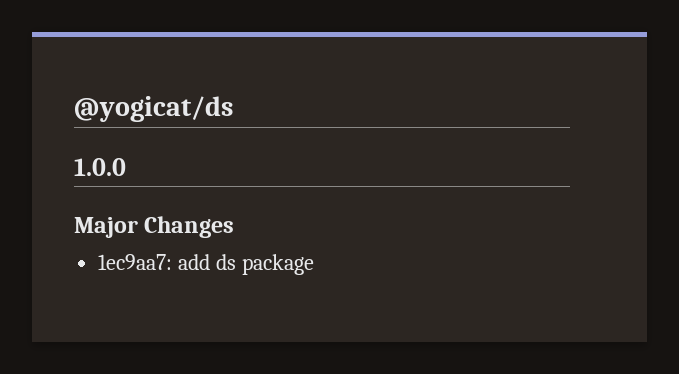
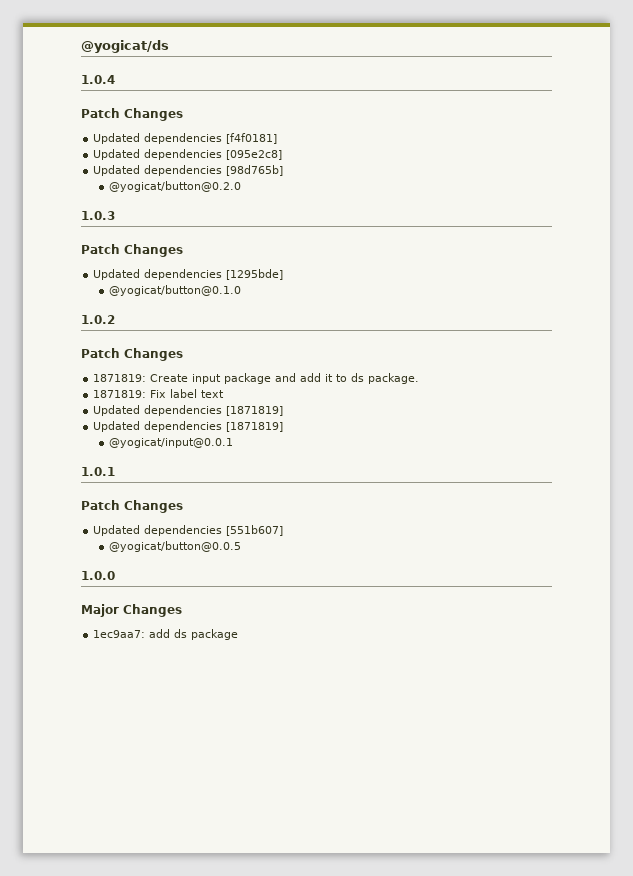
(233, 109) none -> [81,75,115,84] [81,108,183,121] [93,133,278,144] [93,149,283,160] [93,165,284,176] [109,181,242,192] [81,211,115,220] [81,244,183,257] [93,269,284,280] [109,285,242,296] [81,315,115,324] [81,348,183,361] [93,373,420,384] [93,389,225,398] [93,405,284,416] [93,421,284,432] [109,438,234,448] [81,467,115,476] [81,500,183,513] [93,525,284,536] [109,541,242,552] // 1.0.4 // Patch Changes // Updated dependencies [f4f0181] // Updated dependencies [095e2c8] // Updated dependencies [98d765b] // @yogicat/button@0.2.0 // 1.0.3 // Patch Changes // Updated dependencies [1295bde] // @yogicat/button@0.1.0 // 1.0.2 // Patch Changes // 1871819: Create input package and add it to ds package. // 1871819: Fix label text // Updated dependencies [1871819] // Updated dependencies [1871819] // @yogicat/input@0.0.1 // 1.0.1 // Patch Changes // Updated dependencies [551b607] // @yogicat/button@0.0.5

